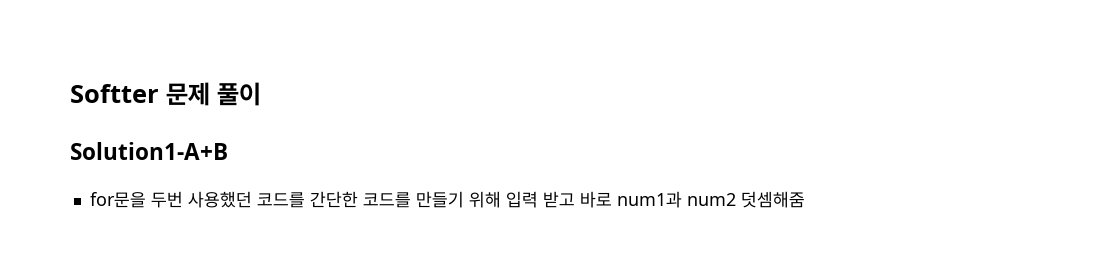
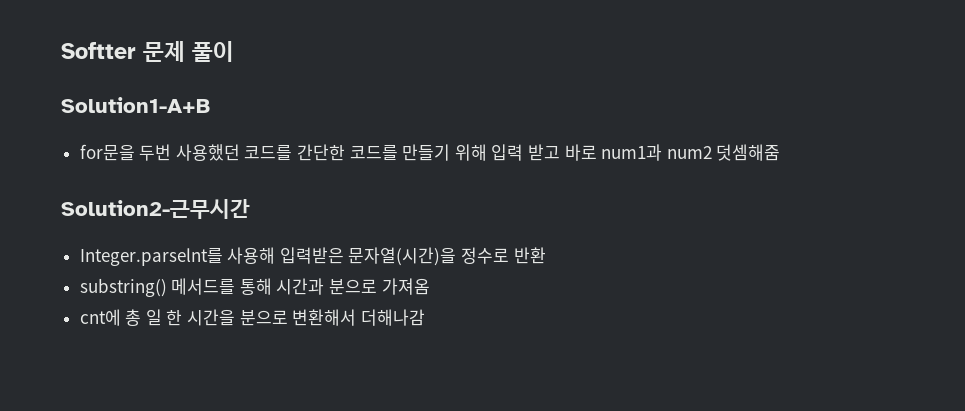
(805, 199) none -> [61,199,250,219] [79,247,546,266] [79,278,430,297] [79,309,425,326] // Solution2-근무시간 // Integer.parselnt를 사용해 입력받은 문자열(시간)을 정수로 반환 // substring() 메서드를 통해 시간과 분으로 가져옴 // cnt에 총 일 한 시간을 분으로 변환해서 더해나감

